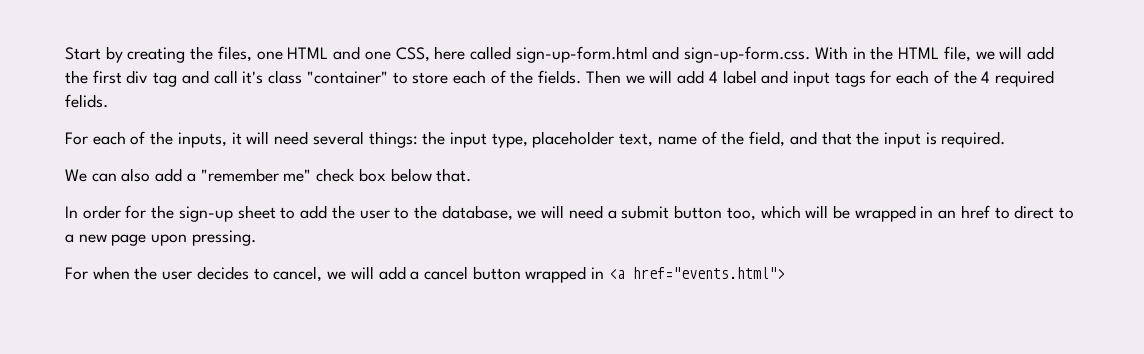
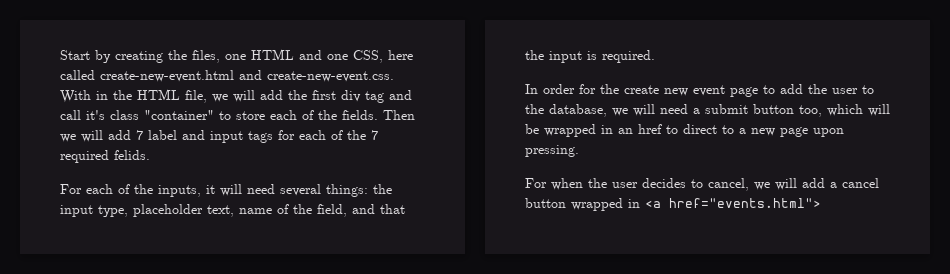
[515,46,811,63] sign-up-form.html and sign-up-form.css. -> [100,70,394,82] create-new-event.html and create-new-event.css.
[708,71,718,83] 4 -> [136,130,143,140] 7
[981,71,991,83] 4 -> [371,130,378,140] 7
[65,168,472,182] // We can also add a "remember me" check box below that. -> (655, 56) none
[178,205,276,222] sign-up sheet -> [624,85,758,97] create new event page

